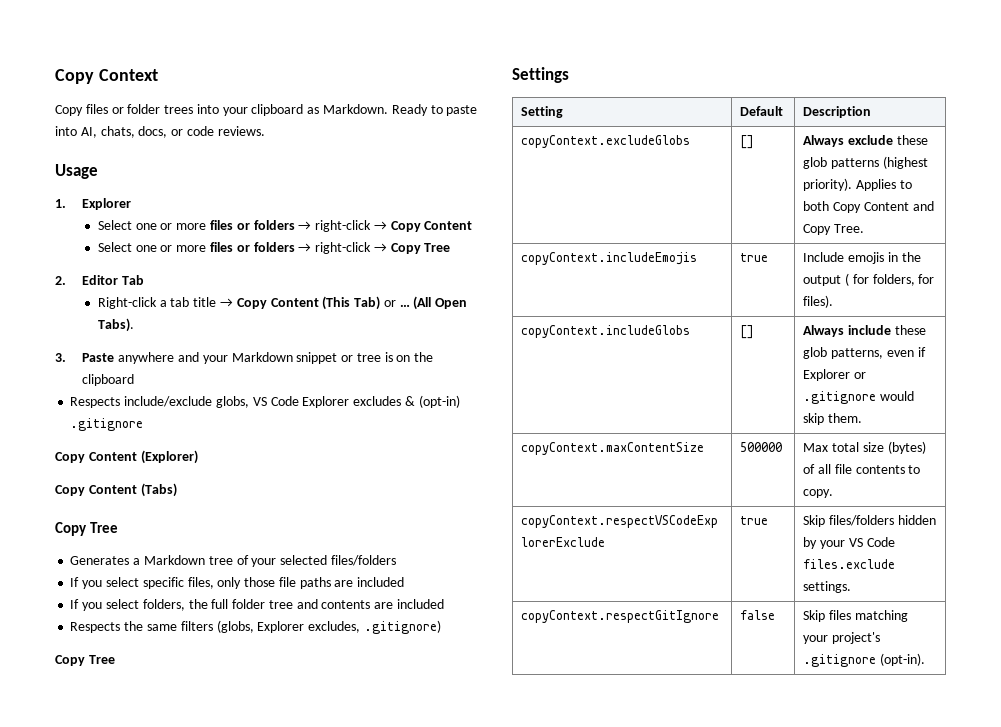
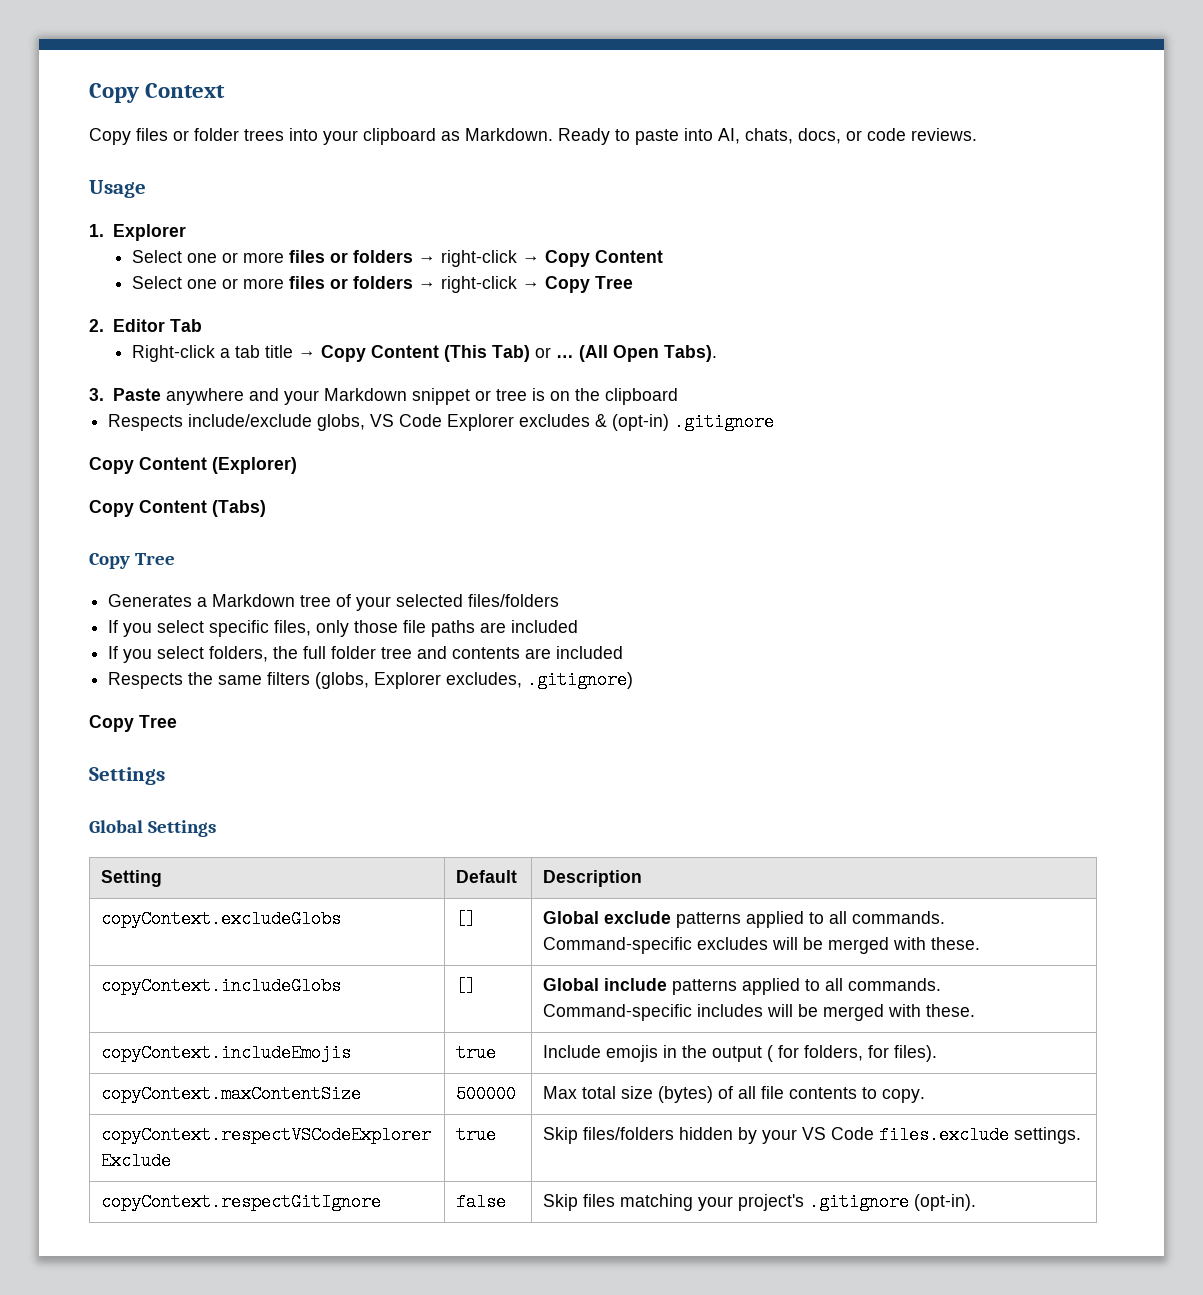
(569, 75) none -> [89,820,217,837] // Global Settings
[803,135,928,147] [803,156,928,169] [803,178,912,191] [803,201,934,213] [803,224,865,235] Always exclude these glob patterns (highest priority). Applies to both Copy Content and Copy Tree. -> [543,911,946,928] [543,937,981,954] [101,977,342,995] [456,977,477,995] [543,978,942,995] [543,1004,976,1021] Global exclude patterns applied to all commands. Command-specific excludes will be merged with these. // copyContext.includeGlobs | [] | Global include patterns applied to all commands. Command-specific includes will be merged with these.
[521,325,691,338] [740,325,755,339] [803,325,926,337] [803,347,926,359] [803,369,867,381] [803,391,915,404] [803,413,863,425] // copyContext.includeGlobs | [] | Always include these glob patterns, even if Explorer or .gitignore would skip them. -> (938, 1053) none

